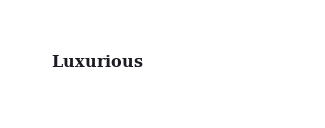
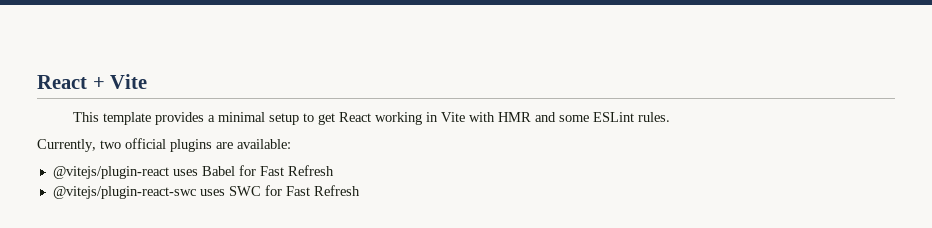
[52,55,143,67] Luxurious -> [37,74,148,89] [72,112,670,125] [37,138,291,152] [52,165,334,179] [52,185,360,199] React + Vite // This template provides a minimal setup to get React working in Vite with HMR and some ESLint rules. // Currently, two official plugins are available: // @vitejs/plugin-react uses Babel for Fast Refresh // @vitejs/plugin-react-swc uses SWC for Fast Refresh

